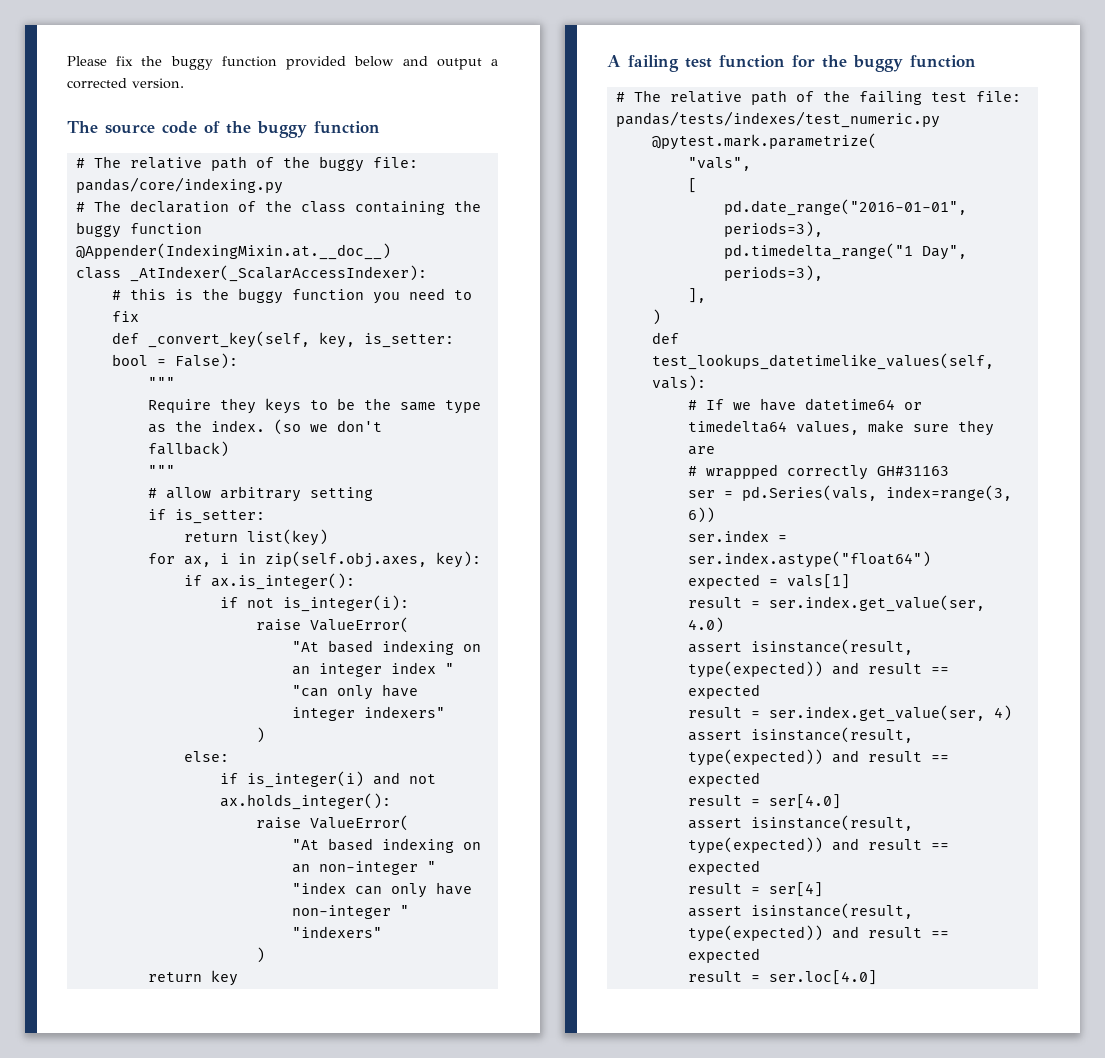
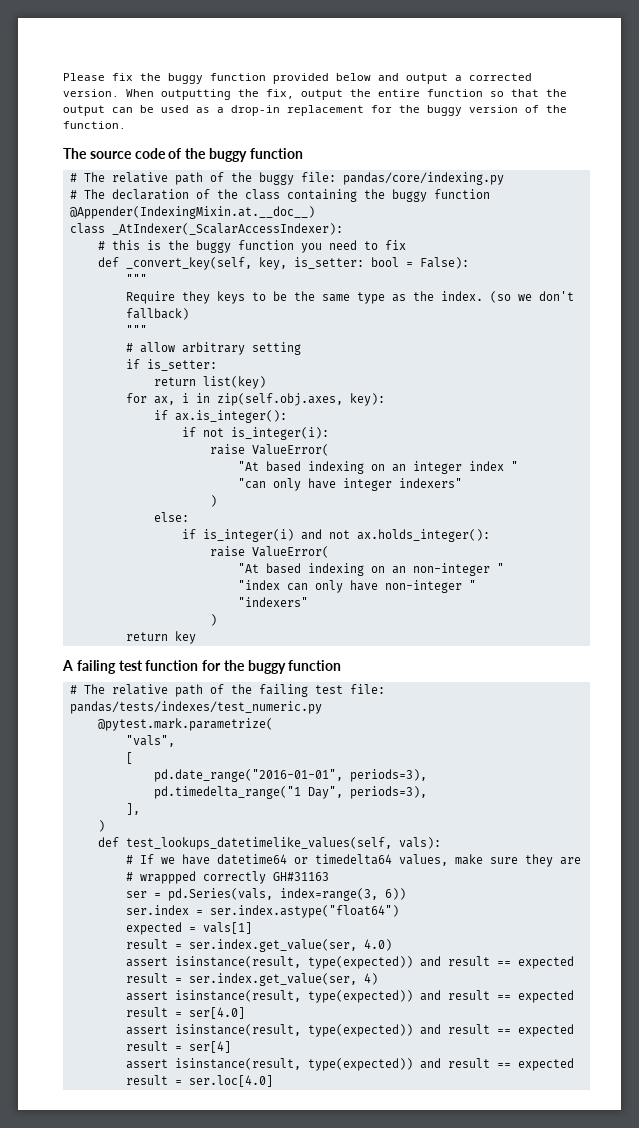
(184, 83) none -> [126,89,567,100] [63,105,567,116] [63,121,126,129] When outputting the fix, output the entire function so that the output can be used as a drop-in replacement for the buggy version of the function.

